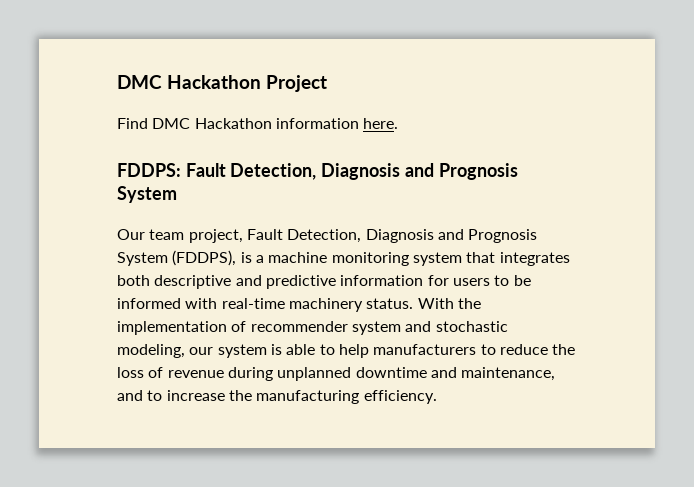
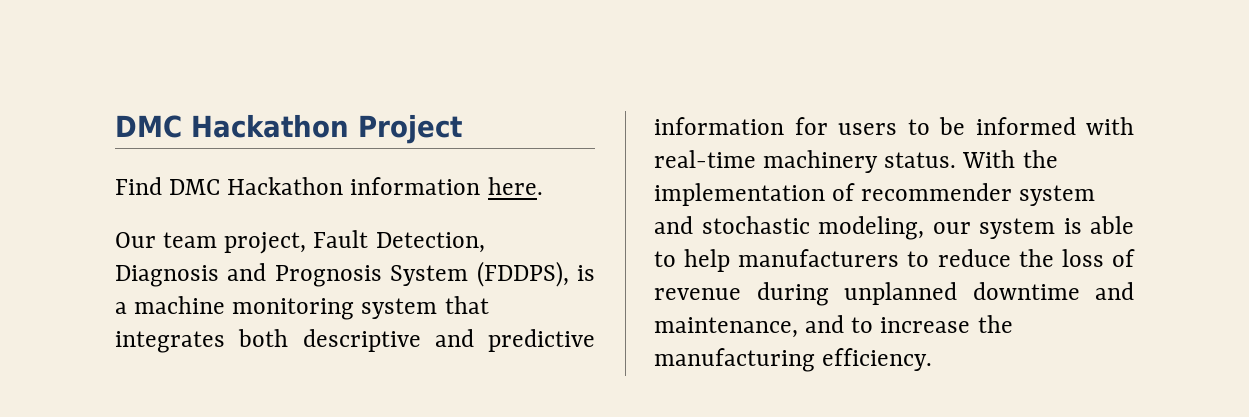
[117,163,518,180] [117,186,177,203] // FDDPS: Fault Detection, Diagnosis and Prognosis System -> (543, 186) none

